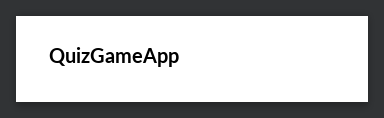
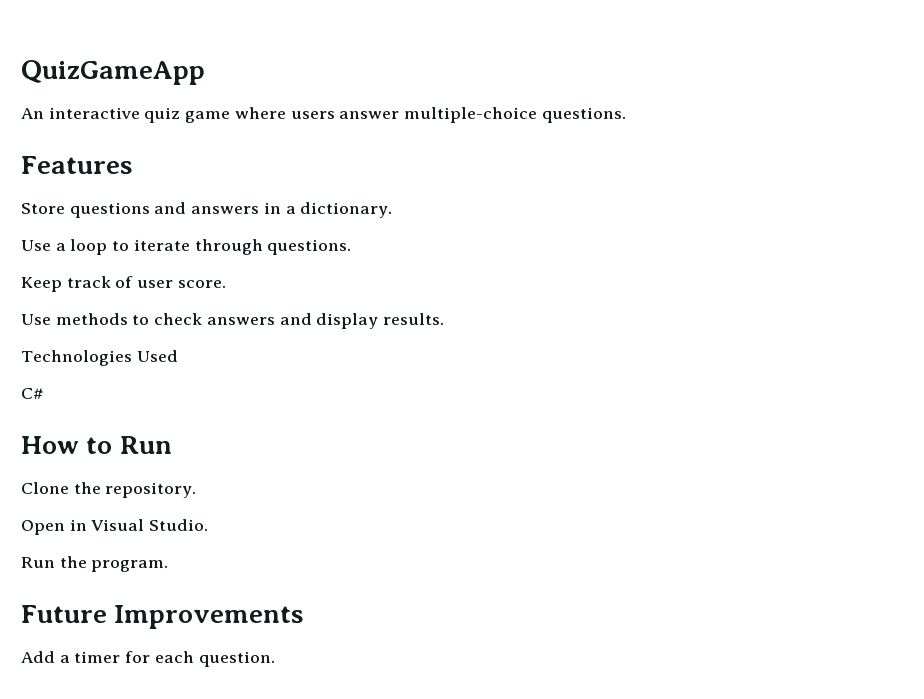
(179, 57) none -> [21,107,626,123] [21,156,132,174] [21,202,393,218] [21,239,352,255] [21,276,226,292] [21,313,445,329] [21,350,178,366] [21,388,44,399] [21,436,172,454] [21,482,197,498] [21,519,209,535] [21,556,169,572] [21,605,304,629] [21,651,275,667] // An interactive quiz game where users answer multiple-choice questions. // Features // Store questions and answers in a dictionary. // Use a loop to iterate through questions. // Keep track of user score. // Use methods to check answers and display results. // Technologies Used // C# // How to Run // Clone the repository. // Open in Visual Studio. // Run the program. // Future Improvements // Add a timer for each question.

